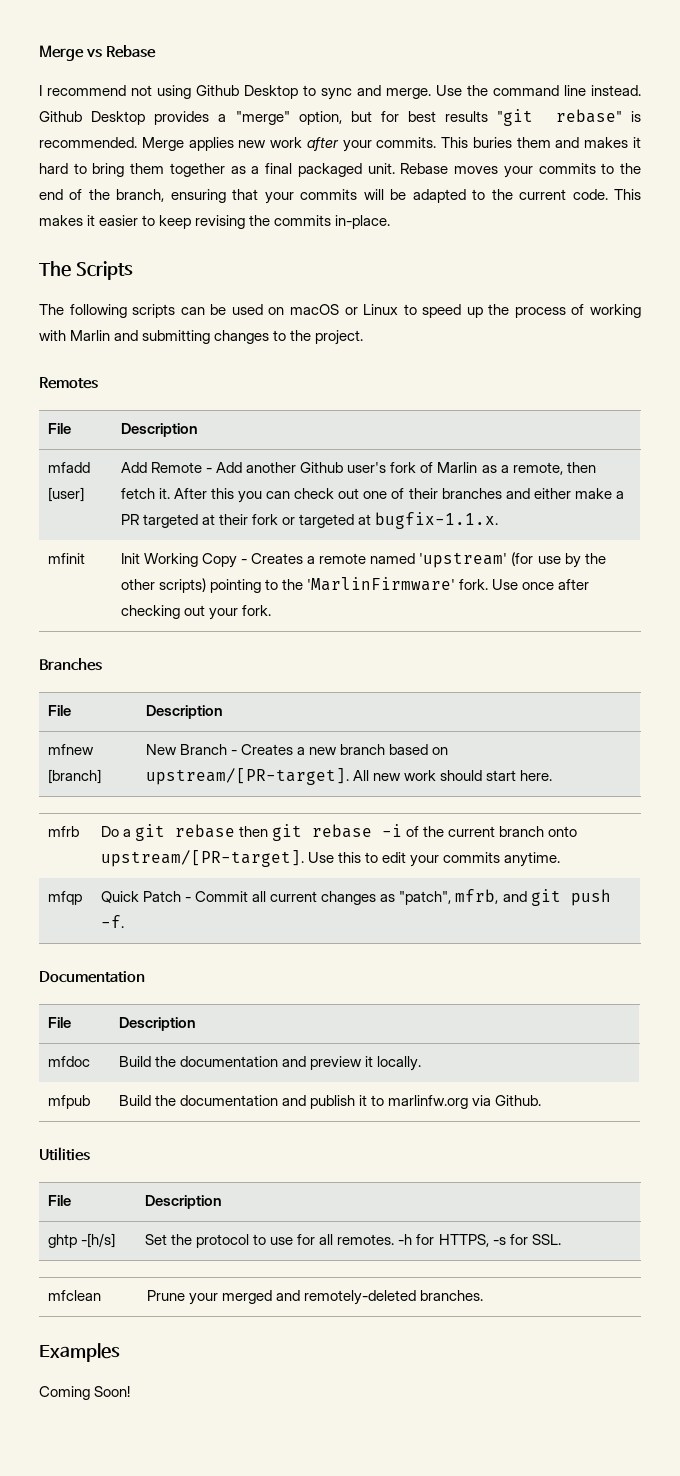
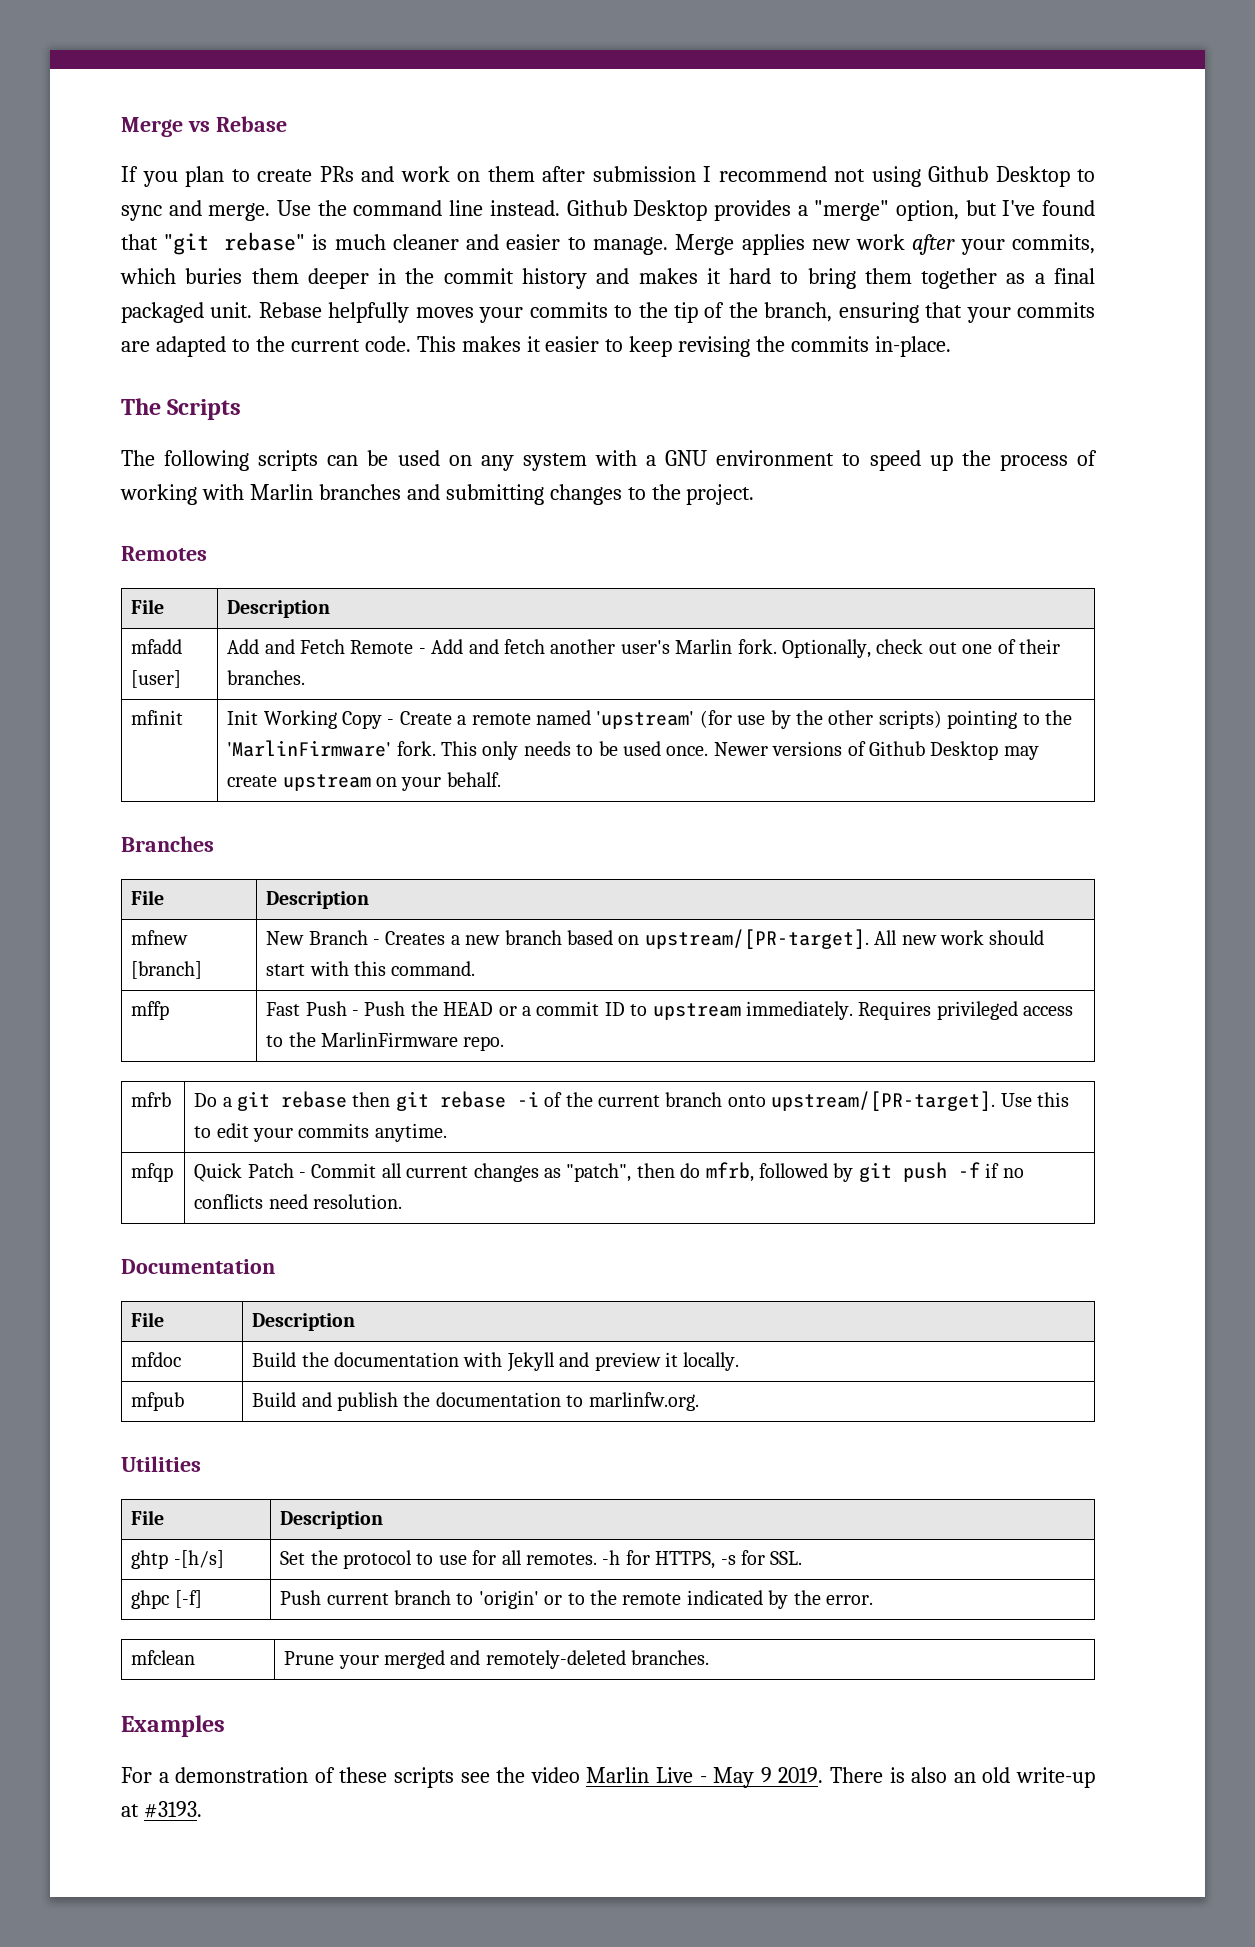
(157, 51) none -> [121,166,696,187] If you plan to create PRs and work on them after submission
[380,109,641,126] [39,137,137,148] for best results "git rebase" is recommended. -> [1002,200,1095,216] [121,232,669,255] I've found that "git rebase" is much cleaner and easier to manage.
[376,137,551,148] commits. This buries them -> [1011,234,1095,254] [120,268,587,289] commits, which buries them deeper in the commit history
(449, 168) none -> [328,302,410,323] helpfully
[39,189,63,200] end -> [673,302,698,323] tip
[363,189,407,200] will be -> [121,341,150,352] are
[289,304,399,315] macOS or Linux -> [480,450,835,471] any system with a GNU environment
(111, 335) none -> [318,484,401,500] branches
(148, 467) none -> [264,639,345,654] and Fetch
[246,462,596,475] [121,488,291,503] another Github user's fork of Marlin as a remote, then fetch it. After this you can -> [468,639,871,658] and fetch another user's Marlin fork. Optionally,
[441,488,624,499] [121,512,499,529] branches and either make a PR targeted at their fork or targeted at bugfix-1.1.x. -> [227,670,306,685] branches.
[251,553,304,564] Creates -> [399,711,452,725] Create
[492,579,590,590] [121,605,272,620] Use once after checking out your fork. -> [440,741,1039,760] [227,772,501,791] This only needs to be used once. Newer versions of Github Desktop may create upstream on your behalf.
[520,770,553,781] here. -> [309,961,476,976] [131,1001,170,1020] [266,1001,1074,1020] [266,1032,505,1051] with this command. // mffp | Fast Push - Push the HEAD or a commit ID to upstream immediately. Requires privileged access to the MarlinFirmware repo.
[455,889,611,906] [101,915,125,928] mfrb, and git push -f. -> [636,1162,1024,1182] [194,1194,402,1209] then do mfrb, followed by git push -f if no conflicts need resolution.
(279, 1061) none -> [463,1352,555,1372] with Jekyll
[155,1095,542,1109] the documentation and publish it to marlinfw.org via Github. -> [301,1392,699,1411] and publish the documentation to marlinfw.org.
(561, 1239) none -> [131,1590,202,1609] [280,1590,873,1609] // ghpc [-f] | Push current branch to 'origin' or to the remote indicated by the error.
[39,1386,131,1400] Coming Soon! -> [121,1767,1096,1788] [121,1801,202,1818] For a demonstration of these scripts see the video Marlin Live - May 9 2019. There is also an old write-up at #3193.

